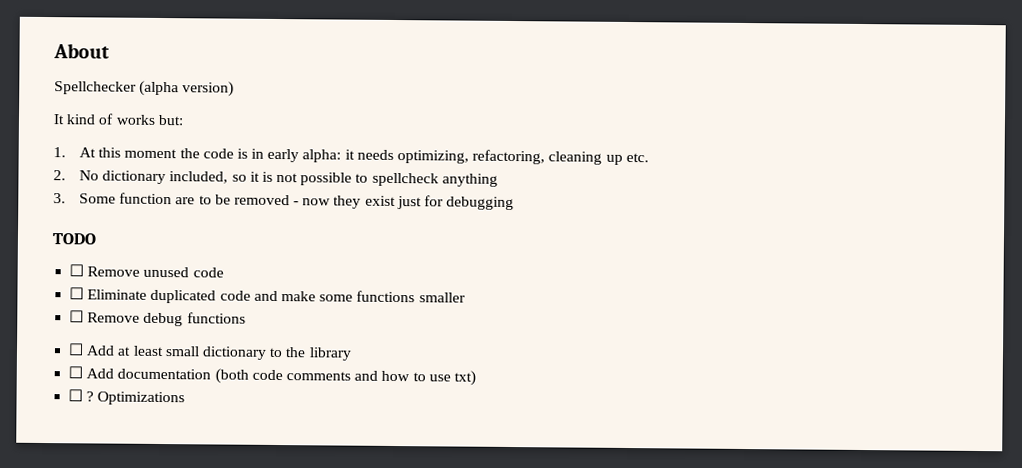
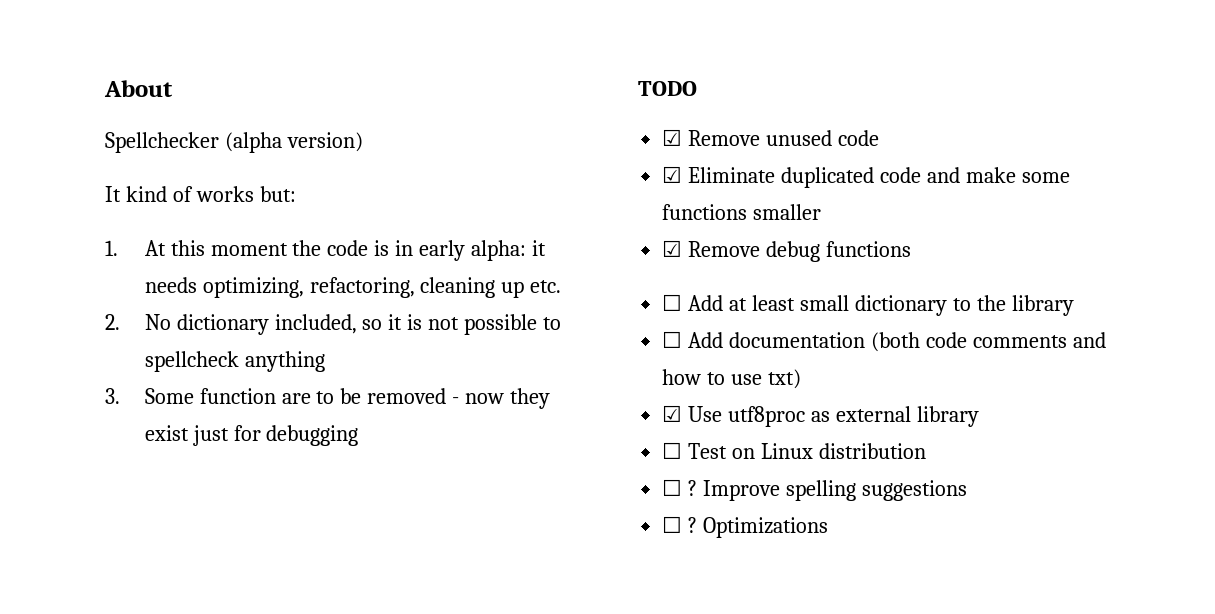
[69,264,85,277] ☐ -> [662,129,683,146] ☑
[69,287,85,300] ☐ -> [662,166,683,183] ☑
[69,310,85,323] ☐ -> [662,240,683,257] ☑
(476, 378) none -> [662,405,979,427] [662,442,926,459] [662,479,967,501] // ☑ Use utf8proc as external library // ☐ Test on Linux distribution // ☐ ? Improve spelling suggestions

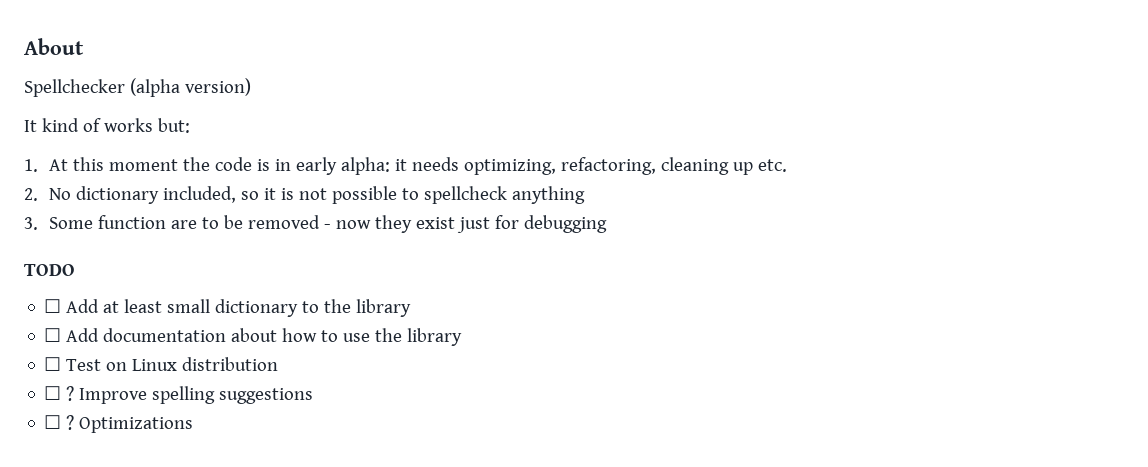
[662,129,880,146] [662,166,1070,188] [662,204,822,220] [662,240,912,262] // ☑ Remove unused code // ☑ Eliminate duplicated code and make some functions smaller // ☑ Remove debug functions -> (75, 270) none
[871,332,1106,352] [662,369,802,389] [662,405,911,427] (both code comments and how to use txt) // ☑ Use utf8proc as external -> [231,328,403,342] about how to use the

